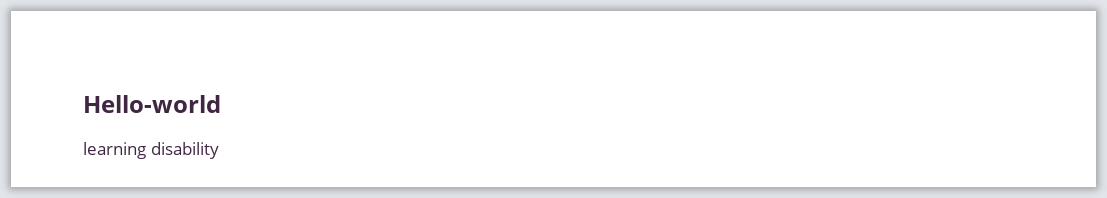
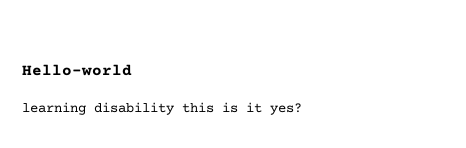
(219, 150) none -> [182,102,302,115] this is it yes?

